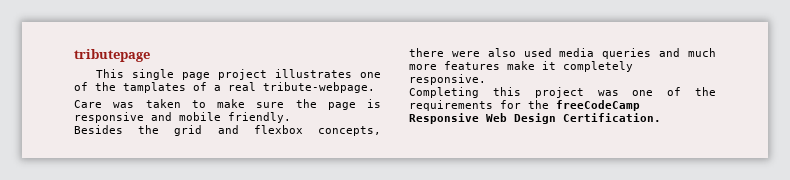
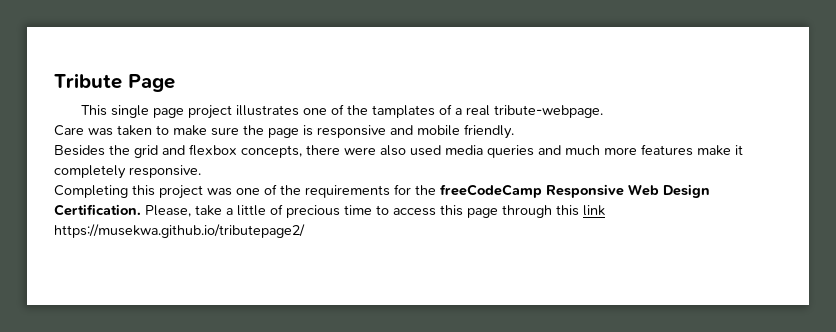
[74,49,150,62] tributepage -> [54,73,175,92] Tribute Page
(661, 117) none -> [145,204,605,218] [54,224,305,238] Please, take a little of precious time to access this page through this link https://musekwa.github.io/tributepage2/

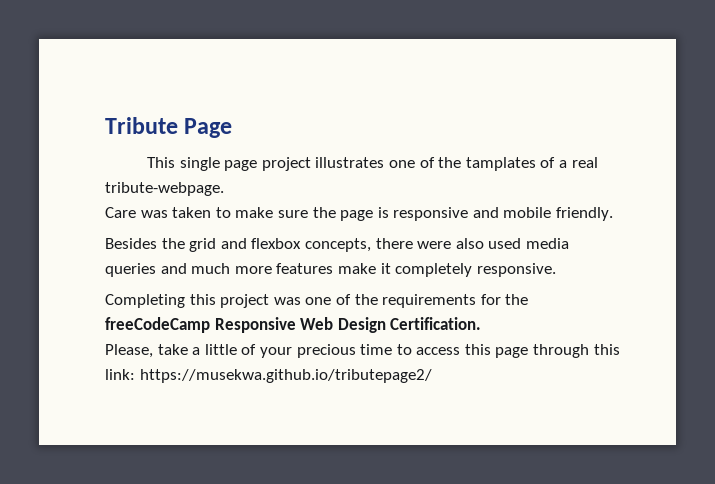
(141, 210) none -> (482, 323) //
(283, 209) none -> [259,347,292,358] your
[583,205,605,216] link -> [105,369,135,380] link:

